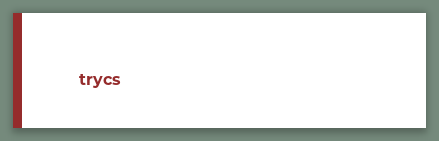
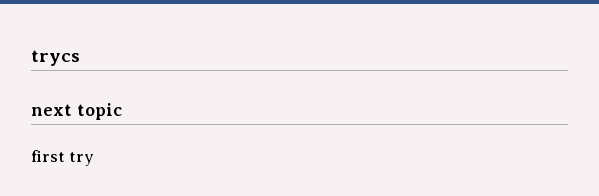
(121, 80) none -> [31,103,122,120] [31,150,95,166] // next topic // first try

